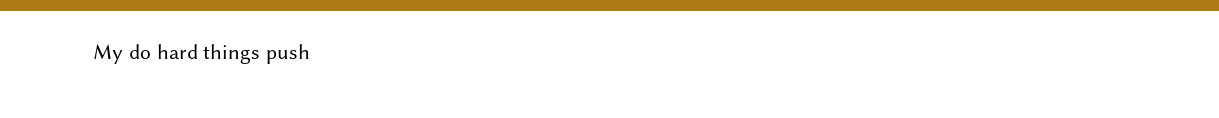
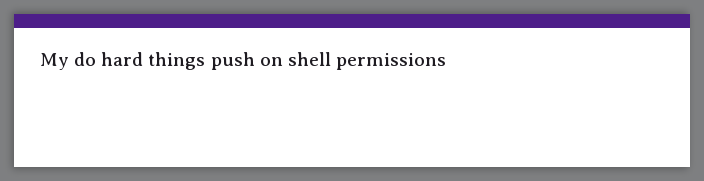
(311, 54) none -> [259,52,446,70] on shell permissions

